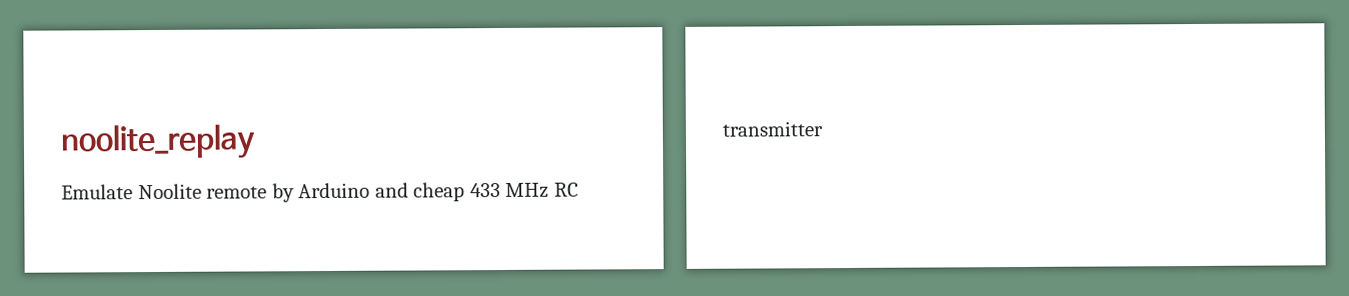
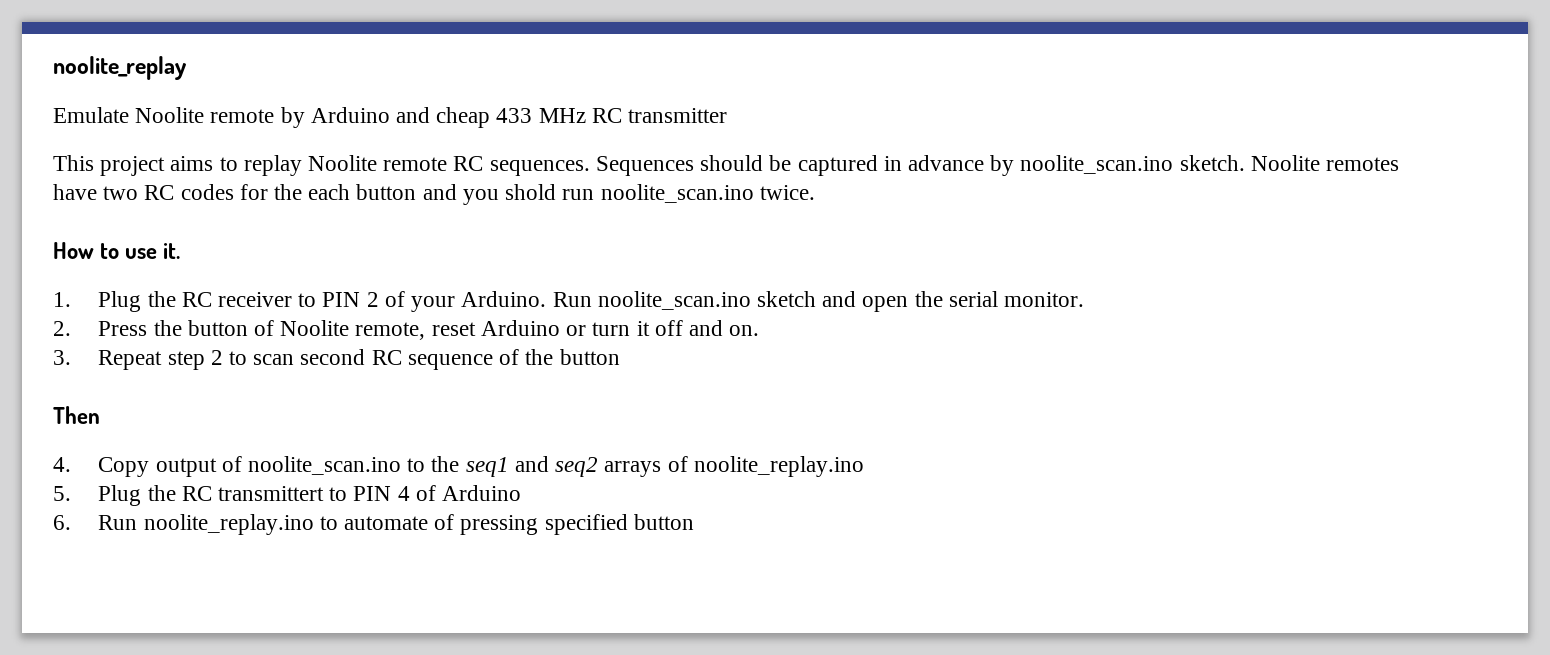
(823, 129) none -> [53,155,1399,176] [53,184,815,205] [53,242,181,259] [53,291,1084,312] [53,320,760,340] [53,349,620,370] [53,406,100,424] [53,456,864,477] [53,485,522,506] [53,514,694,535] // This project aims to replay Noolite remote RC sequences. Sequences should be captured in advance by noolite_scan.ino sketch. Noolite remotes have two RC codes for the each button and you shold run noolite_scan.ino twice. // How to use it. // 1. Plug the RC receiver to PIN 2 of your Arduino. Run noolite_scan.ino sketch and open the serial monitor. // 2. Press the button of Noolite remote, reset Arduino or turn it off and on. // 3. Repeat step 2 to scan second RC sequence of the button // Then // 4. Copy output of noolite_scan.ino to the seq1 and seq2 arrays of noolite_replay.ino // 5. Plug the RC transmittert to PIN 4 of Arduino // 6. Run noolite_replay.ino to automate of pressing specified button

